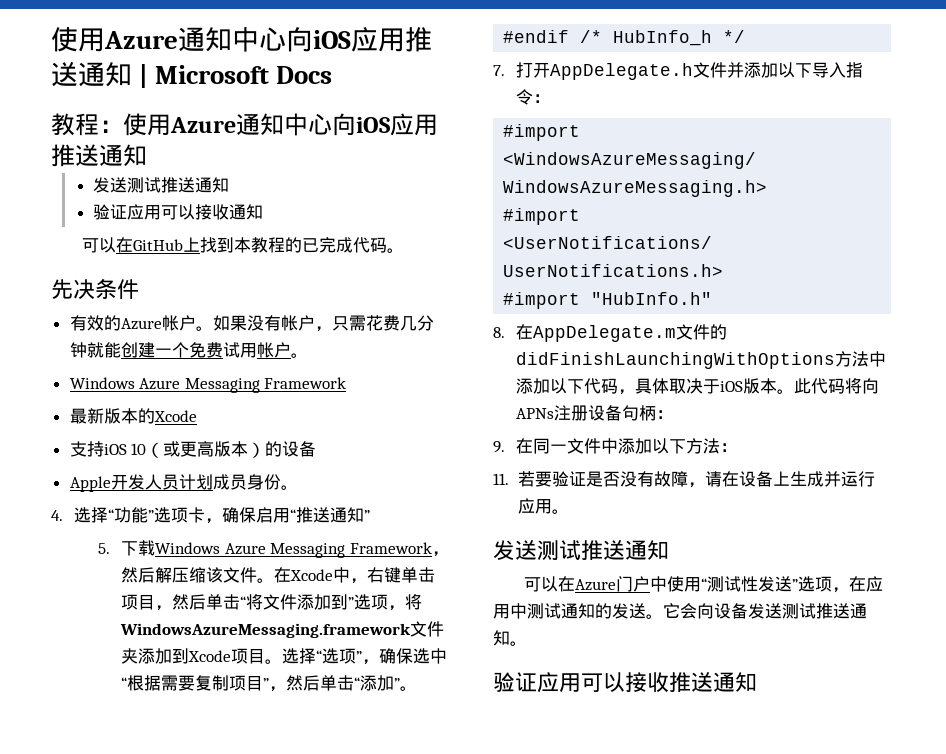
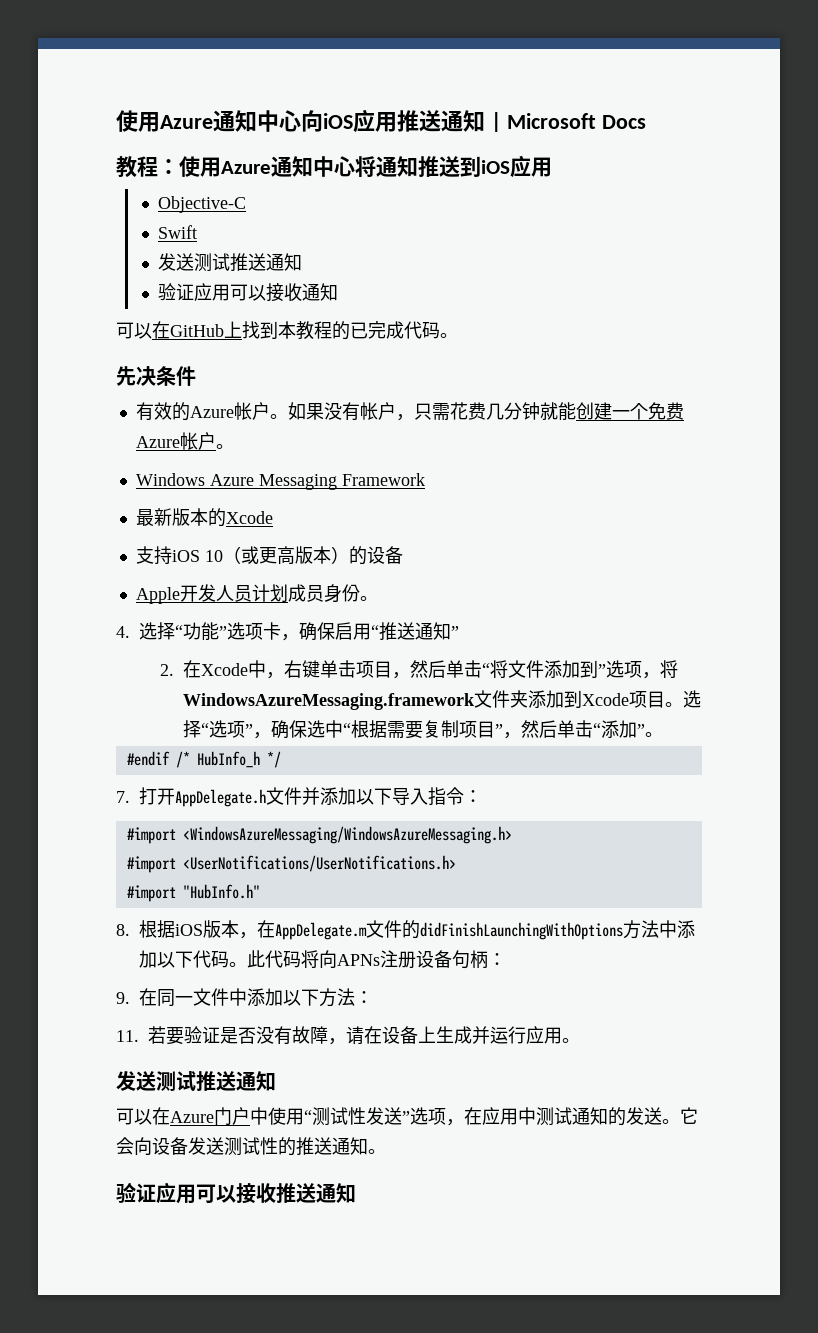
[332,113,438,136] [51,144,147,167] 向iOS应用推送通知 -> [355,155,552,178] [157,196,246,213] [157,225,197,239] 将通知推送到iOS应用 // Objective-C // Swift
[222,342,257,358] 试用 -> [135,436,180,448] Azure
[97,540,449,558] [121,567,275,583] 5.下载Windows Azure Messaging Framework，然后解压缩该文件。 -> [160,664,175,676] 2.
(505, 332) none -> [139,920,257,939] 根据iOS版本，
[618,378,778,395] ，具体取决于iOS版本 -> (229, 959) none
(816, 611) none -> [260,1137,296,1156] 性的

